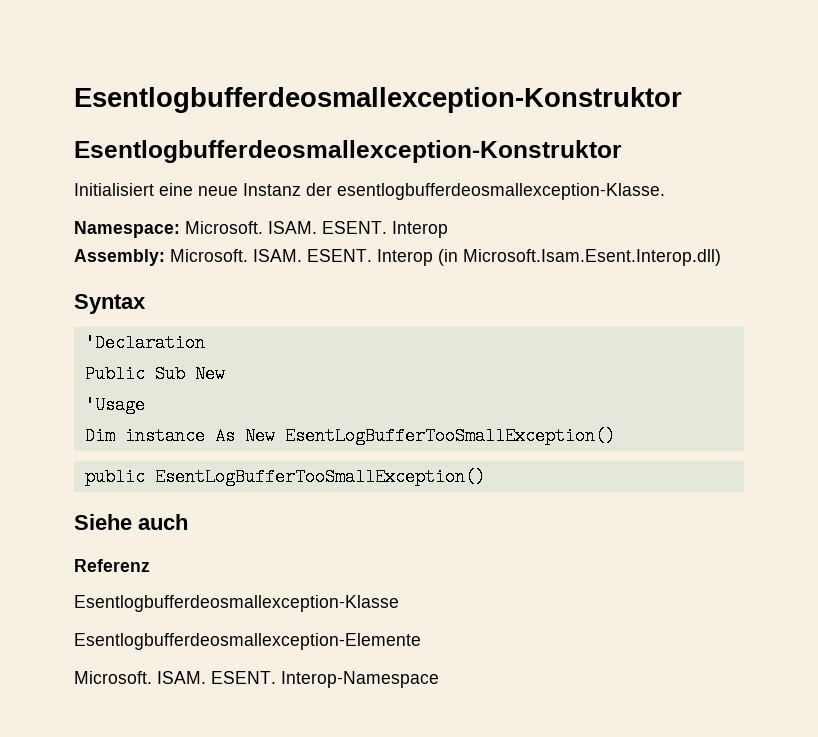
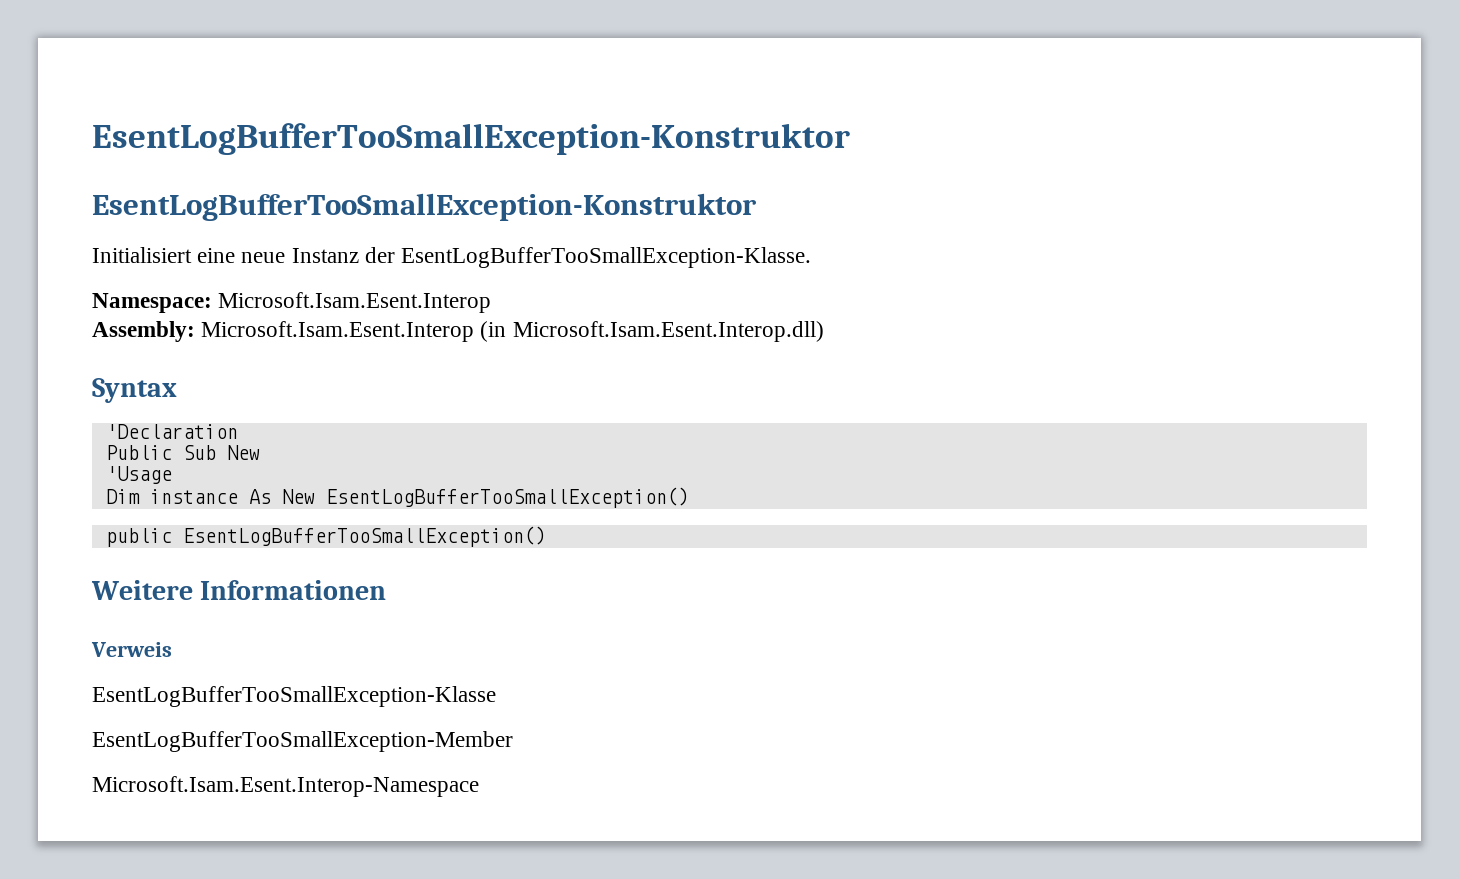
[74,87,682,113] [74,140,622,163] Esentlogbufferdeosmallexception-Konstruktor // Esentlogbufferdeosmallexception-Konstruktor -> [92,123,850,155] [92,193,757,221] EsentLogBufferTooSmallException-Konstruktor // EsentLogBufferTooSmallException-Konstruktor
[337,183,665,200] esentlogbufferdeosmallexception-Klasse. -> [401,247,812,268] EsentLogBufferTooSmallException-Klasse.
[185,221,448,238] [74,249,433,266] Microsoft. ISAM. ESENT. Interop // Assembly: Microsoft. ISAM. ESENT. Interop -> [218,292,492,313] [92,321,475,342] Microsoft.Isam.Esent.Interop // Assembly: Microsoft.Isam.Esent.Interop
[74,514,188,530] [74,559,150,572] [74,595,399,612] [74,633,421,650] [74,671,439,688] Siehe auch // Referenz // Esentlogbufferdeosmallexception-Klasse // Esentlogbufferdeosmallexception-Elemente // Microsoft. ISAM. ESENT. Interop-Namespace -> [91,580,387,600] [91,642,172,657] [92,686,496,707] [92,731,513,752] [92,776,479,797] Weitere Informationen // Verweis // EsentLogBufferTooSmallException-Klasse // EsentLogBufferTooSmallException-Member // Microsoft.Isam.Esent.Interop-Namespace

